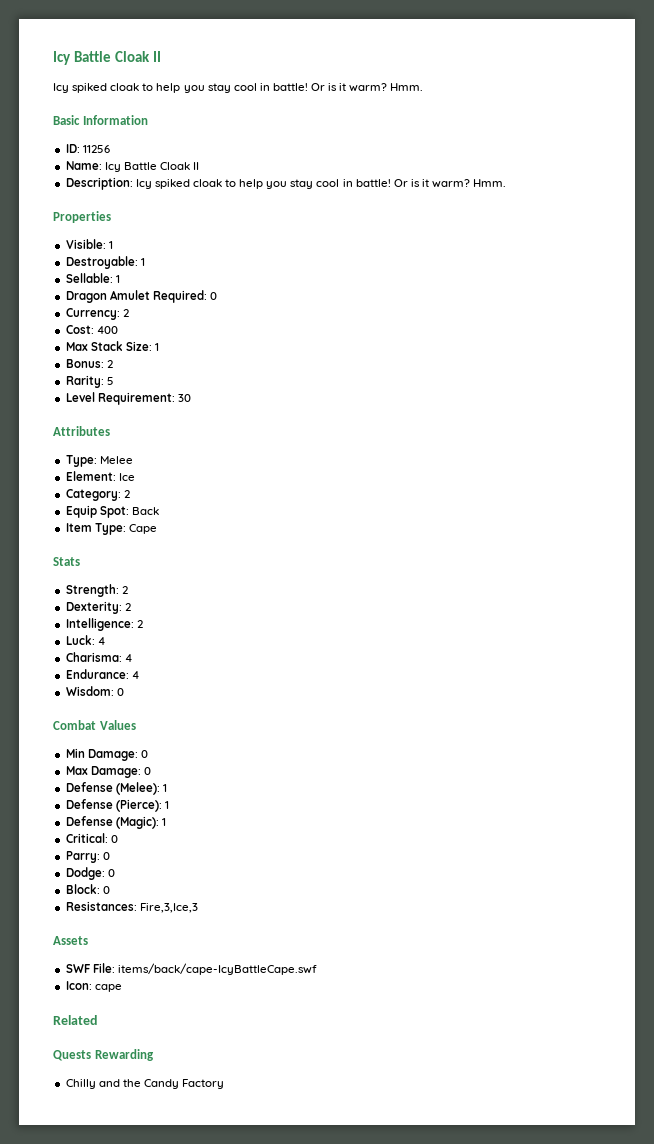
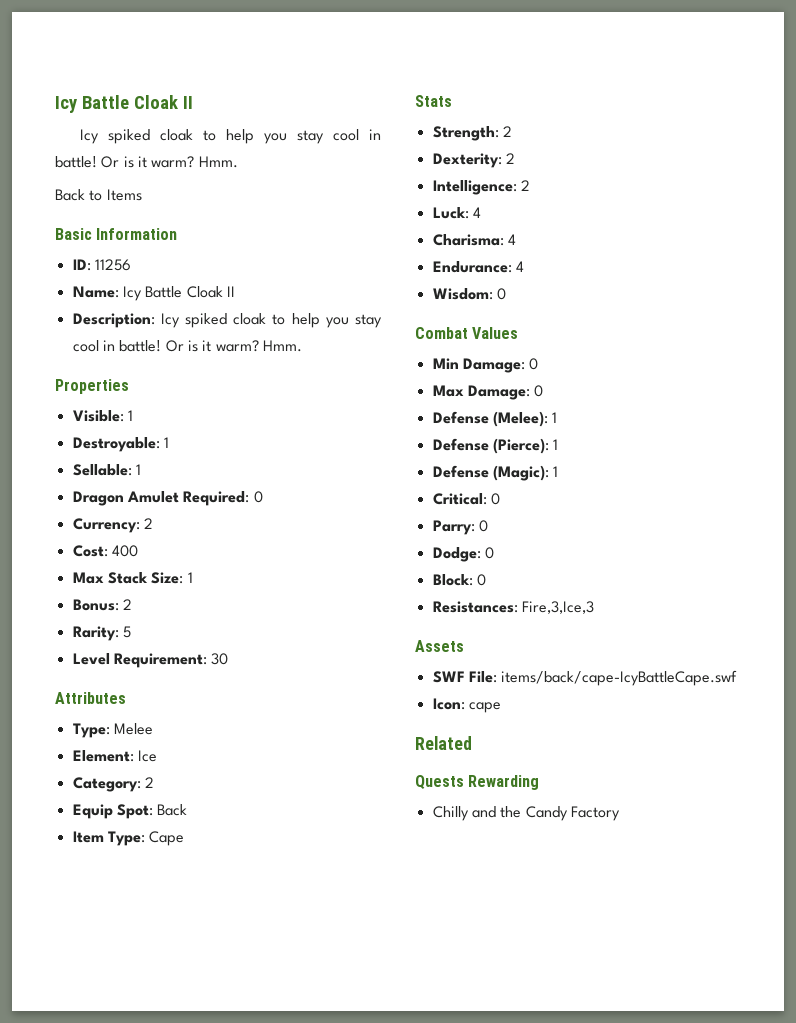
(424, 87) none -> [55,189,142,201] // Back to Items

